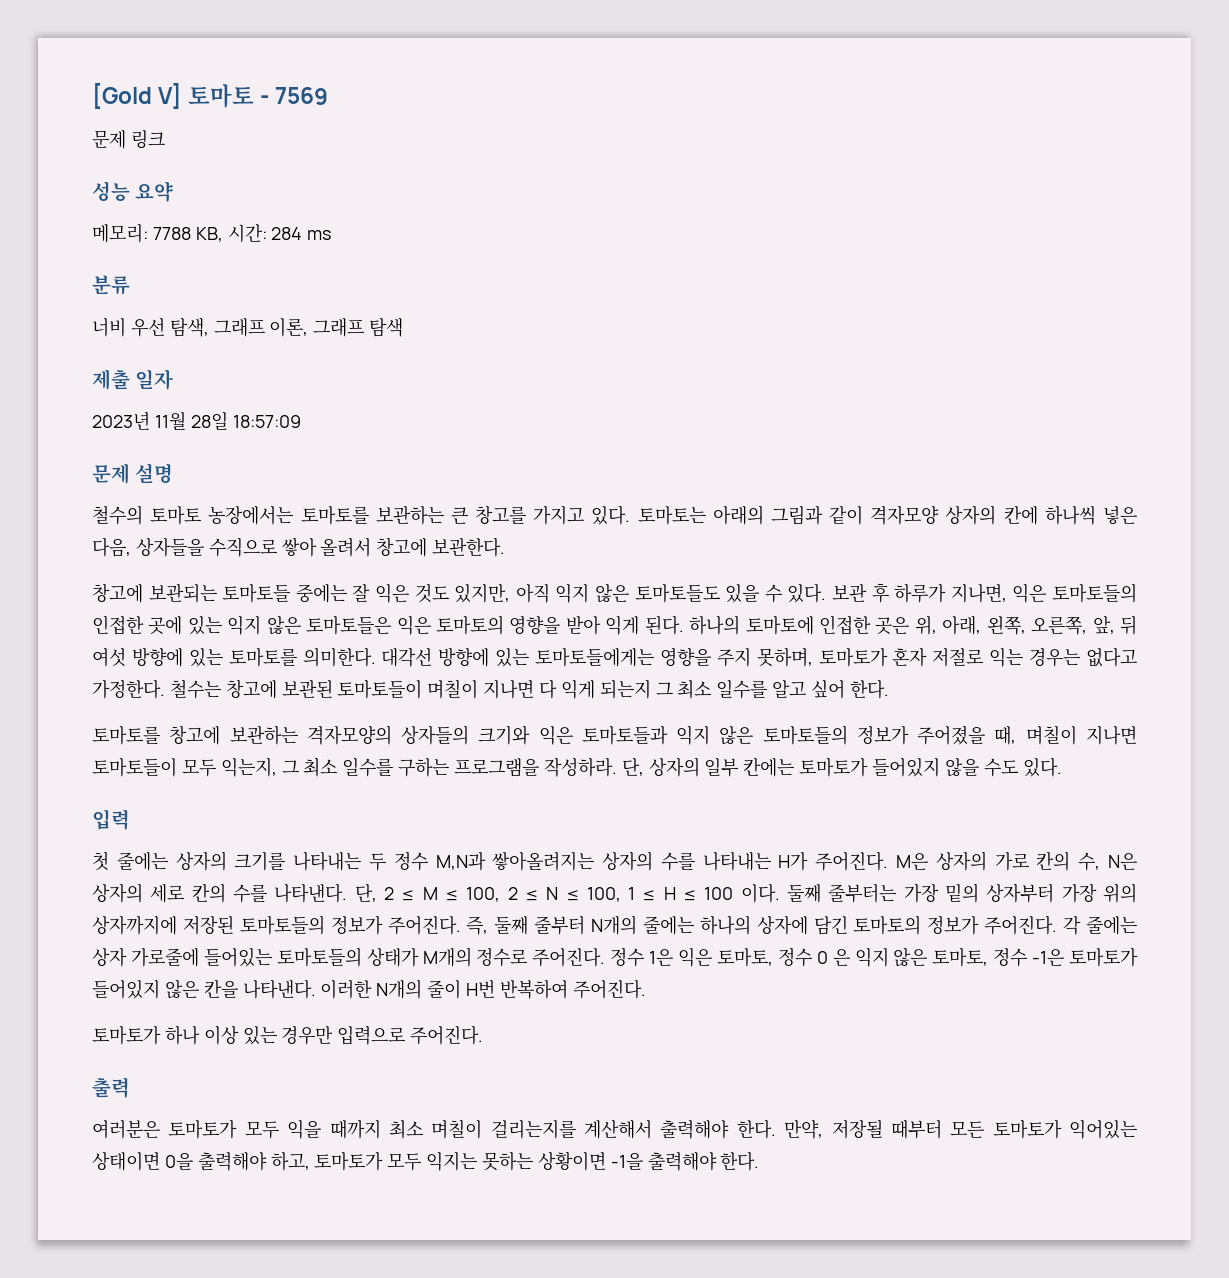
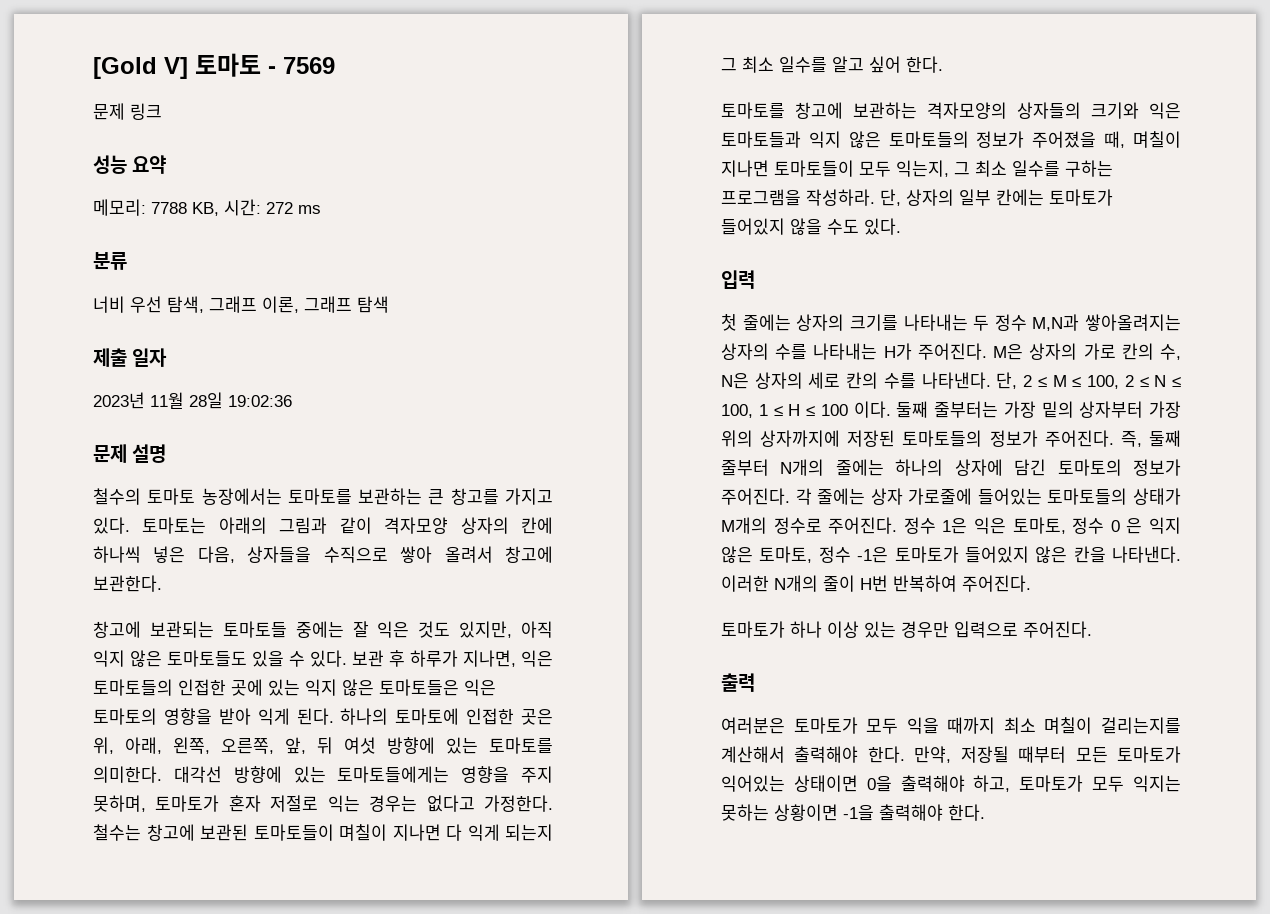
[271,227,303,240] 284 -> [266,202,293,214] 272
[232,415,301,428] 18:57:09 -> [228,395,292,407] 19:02:36

